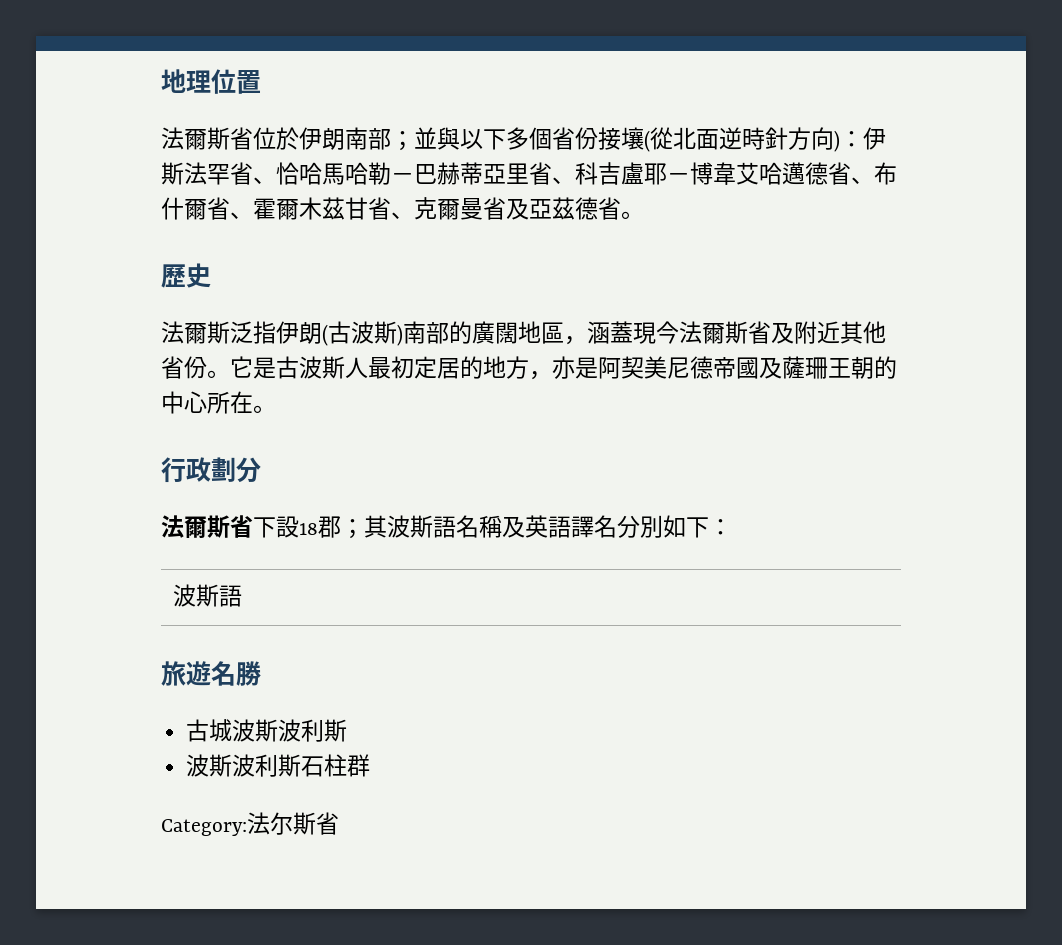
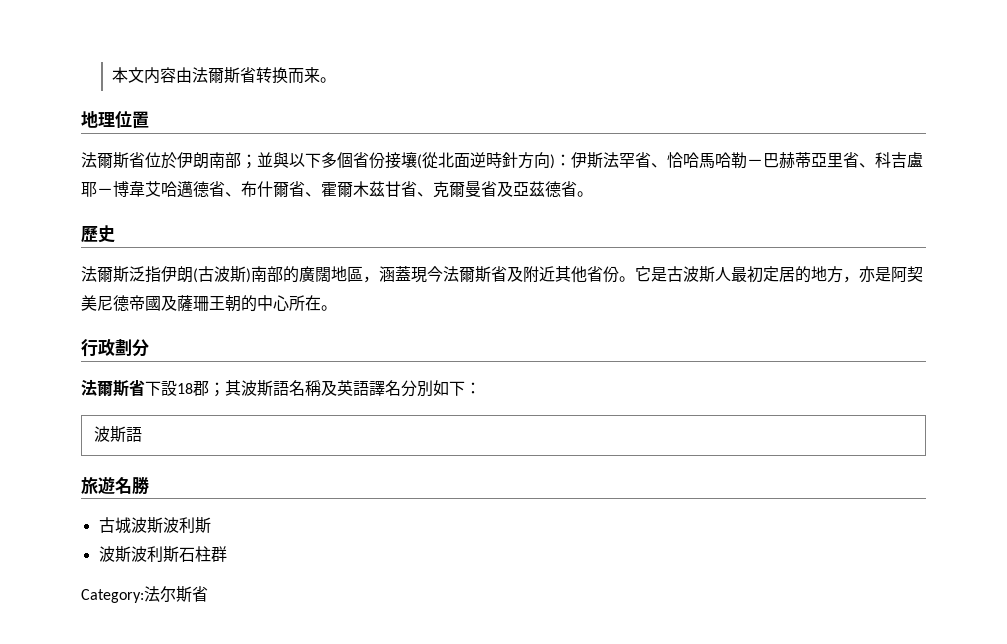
(161, 81) none -> [112,67,337,84] 本文内容由法爾斯省转换而来。 //

